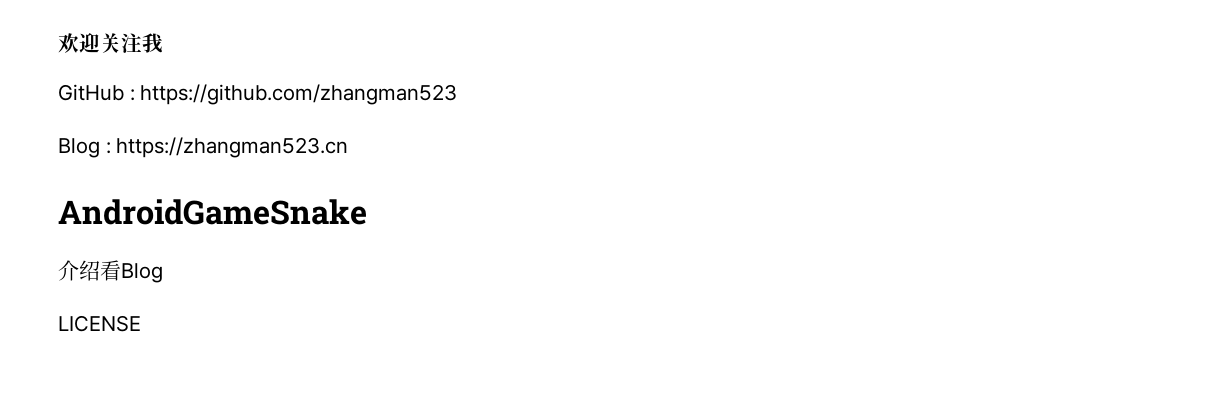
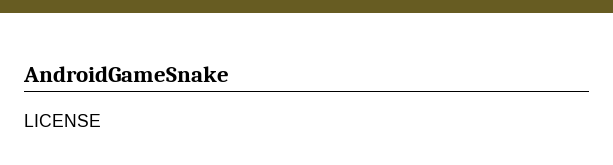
[58,33,163,53] [58,84,458,105] [58,137,349,158] 欢迎关注我 // GitHub : https://github.com/zhangman523 // Blog : https://zhangman523.cn // -> (23, 74) none
[58,260,163,283] // 介绍看Blog -> (229, 74) none

